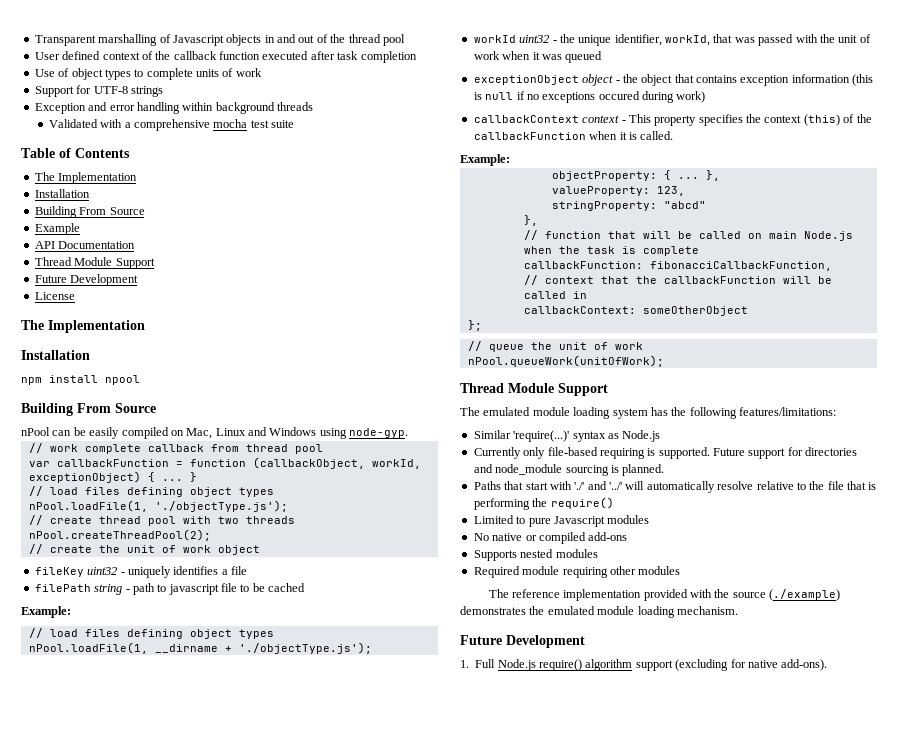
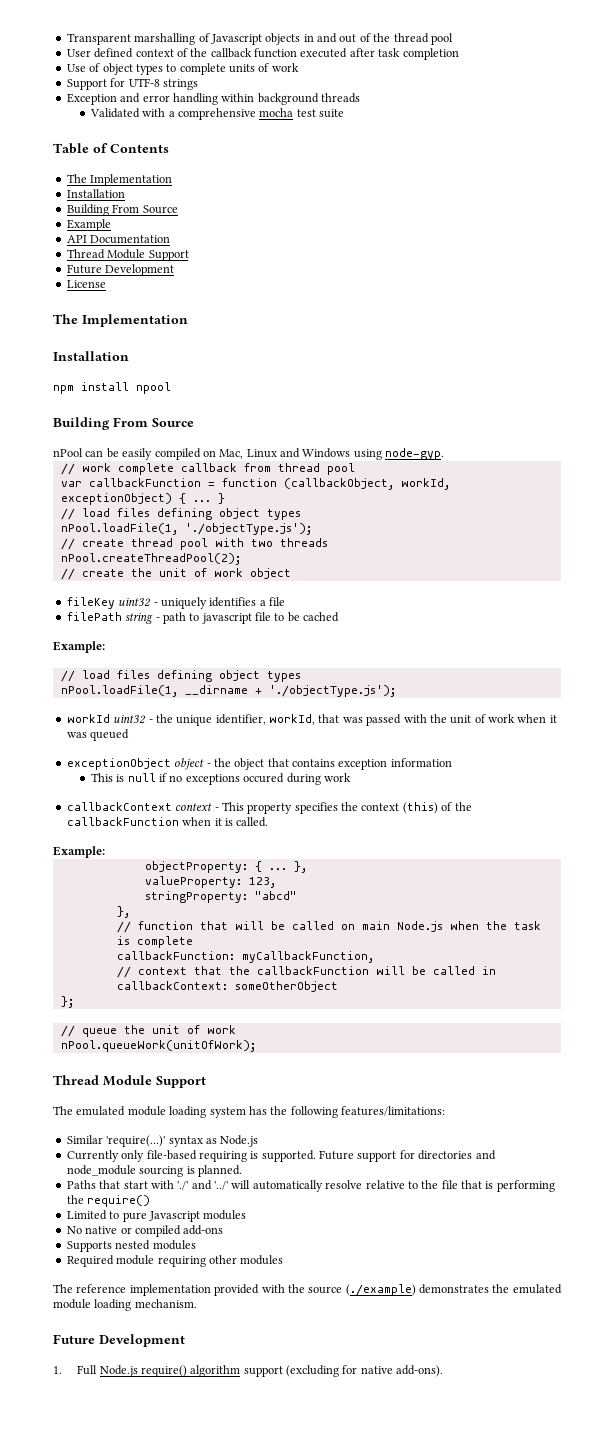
[852,74,874,86] (this -> [90,773,113,782] // This
[676,91,706,103] work) -> [323,773,351,782] work
[649,261,832,271] fibonacciCallbackFunction, -> [241,951,374,963] myCallbackFunction,

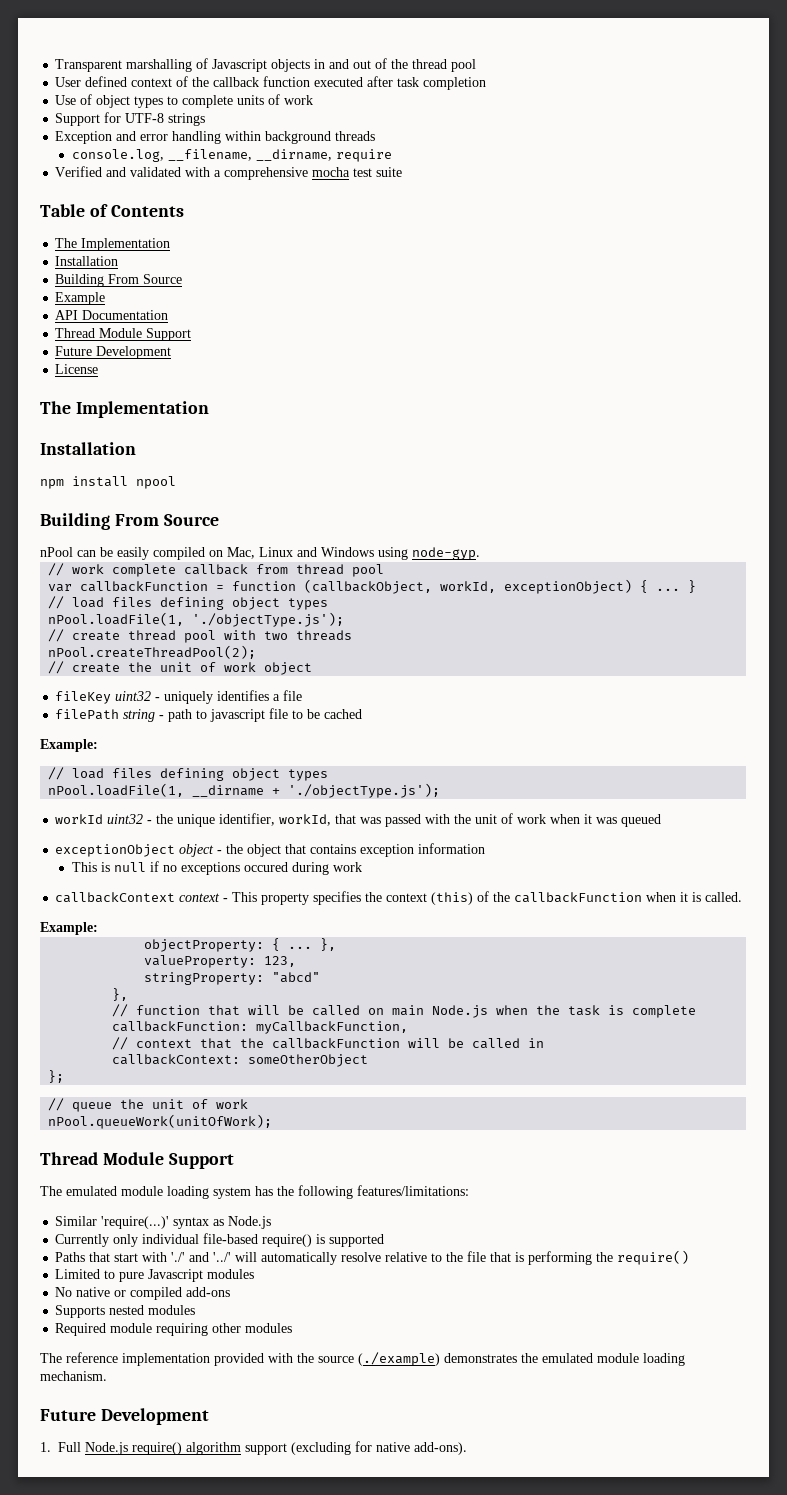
[89,108,140,118] Validated -> [71,149,392,162] [55,166,182,177] console.log, __filename, __dirname, require // Verified and validated
[146,1150,496,1162] [66,1165,242,1177] file-based requiring is supported. Future support for directories and node_module sourcing is planned. -> [142,1233,385,1247] individual file-based require() is supported

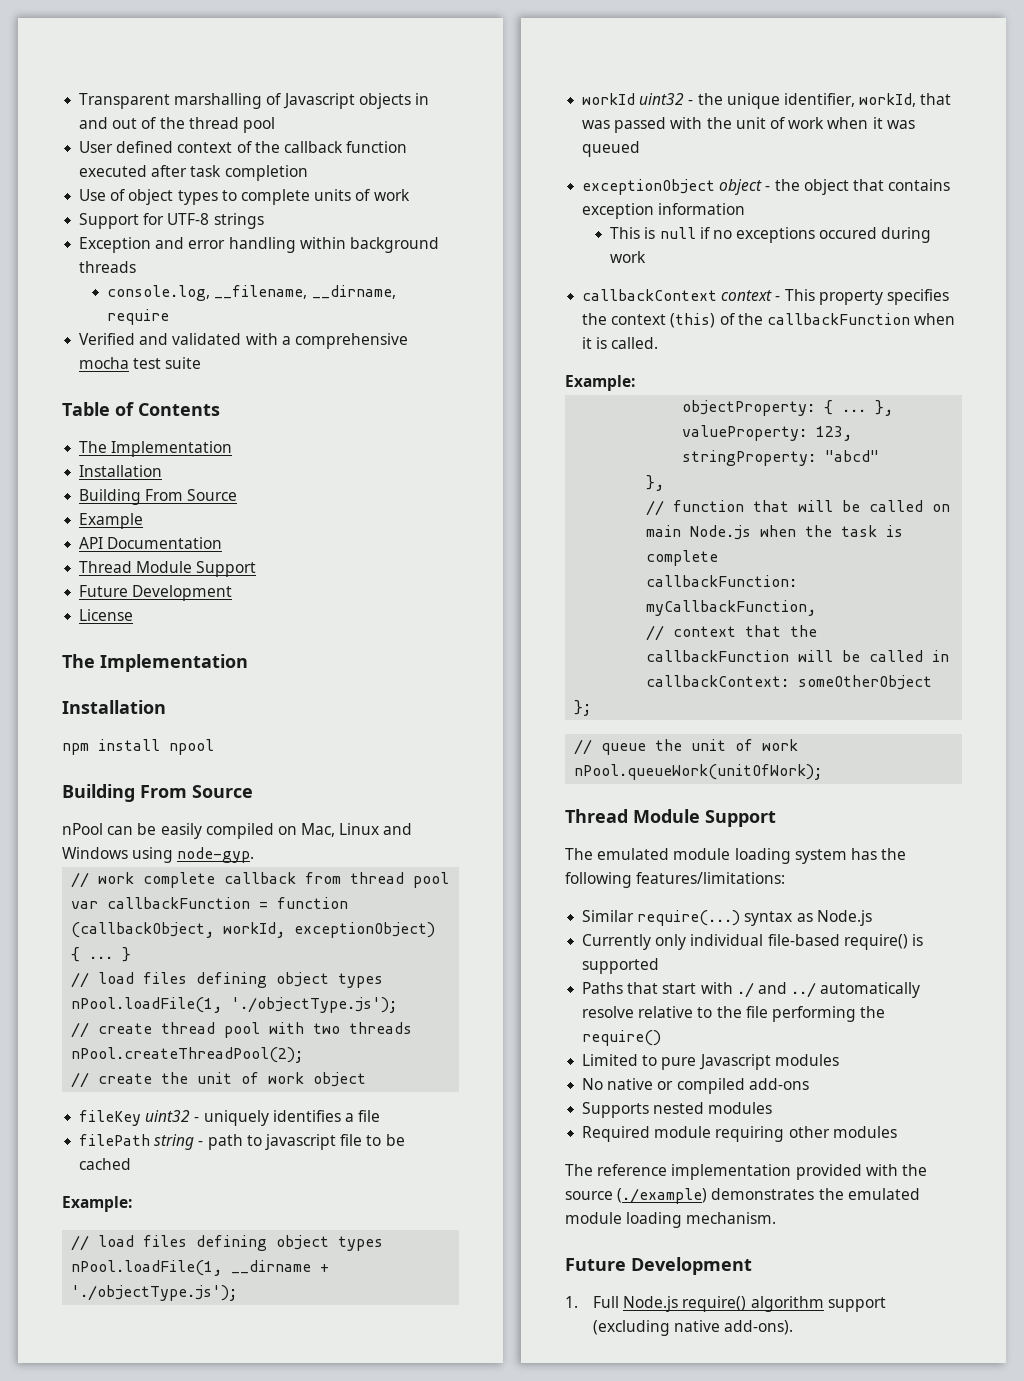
[101,1216,170,1229] 'require(...)' -> [637,910,741,926] require(...)
[171,1252,258,1262] './' and '../' will -> [736,982,817,998] ./ and ../
[490,1252,525,1262] that is -> (768, 1012) none
[355,1441,372,1452] for -> (671, 1328) none

